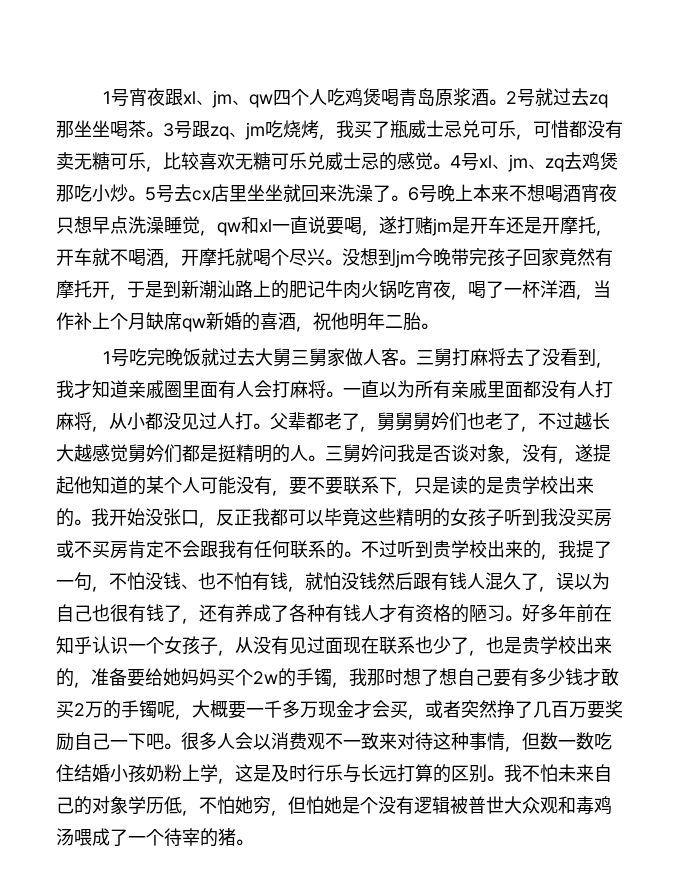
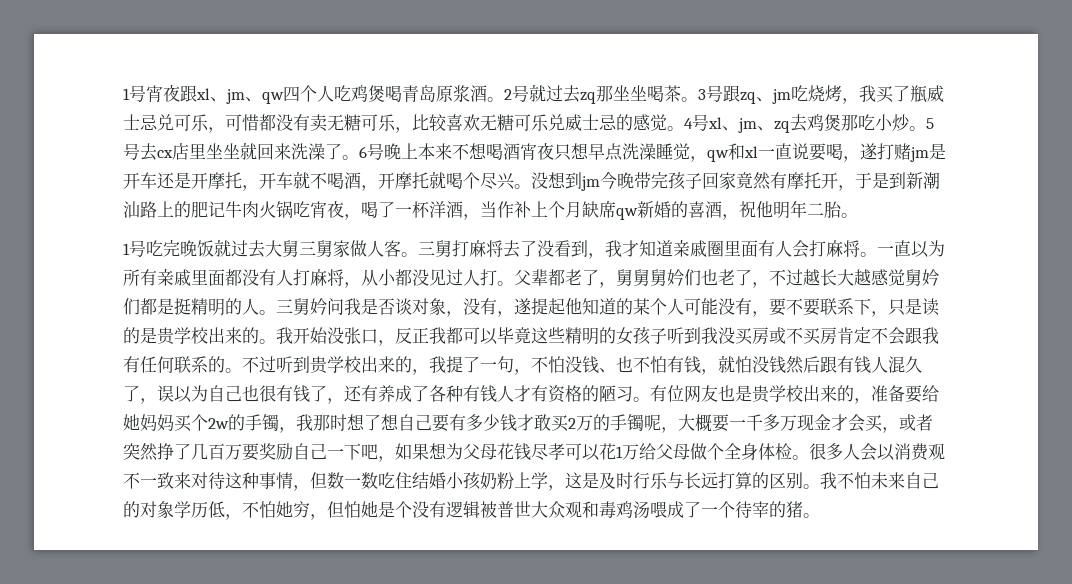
[522,604,612,622] [56,636,486,656] 好多年前在知乎认识一个女孩子，从没有见过面现在联系也少了， -> [650,385,718,403] 有位网友
(164, 741) none -> [378,443,792,462] ，如果想为父母花钱尽孝可以花1万给父母做个全身体检

